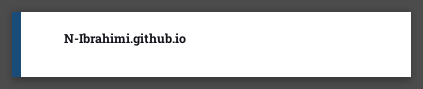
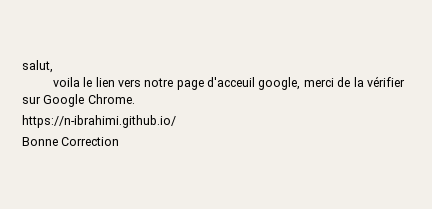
[64,33,186,46] N-Ibrahimi.github.io -> [22,60,53,73] [52,76,405,90] [22,94,135,107] [22,115,176,128] [22,137,120,146] salut, // voila le lien vers notre page d'acceuil google, merci de la vérifier sur Google Chrome. // https://n-ibrahimi.github.io/ // Bonne Correction

